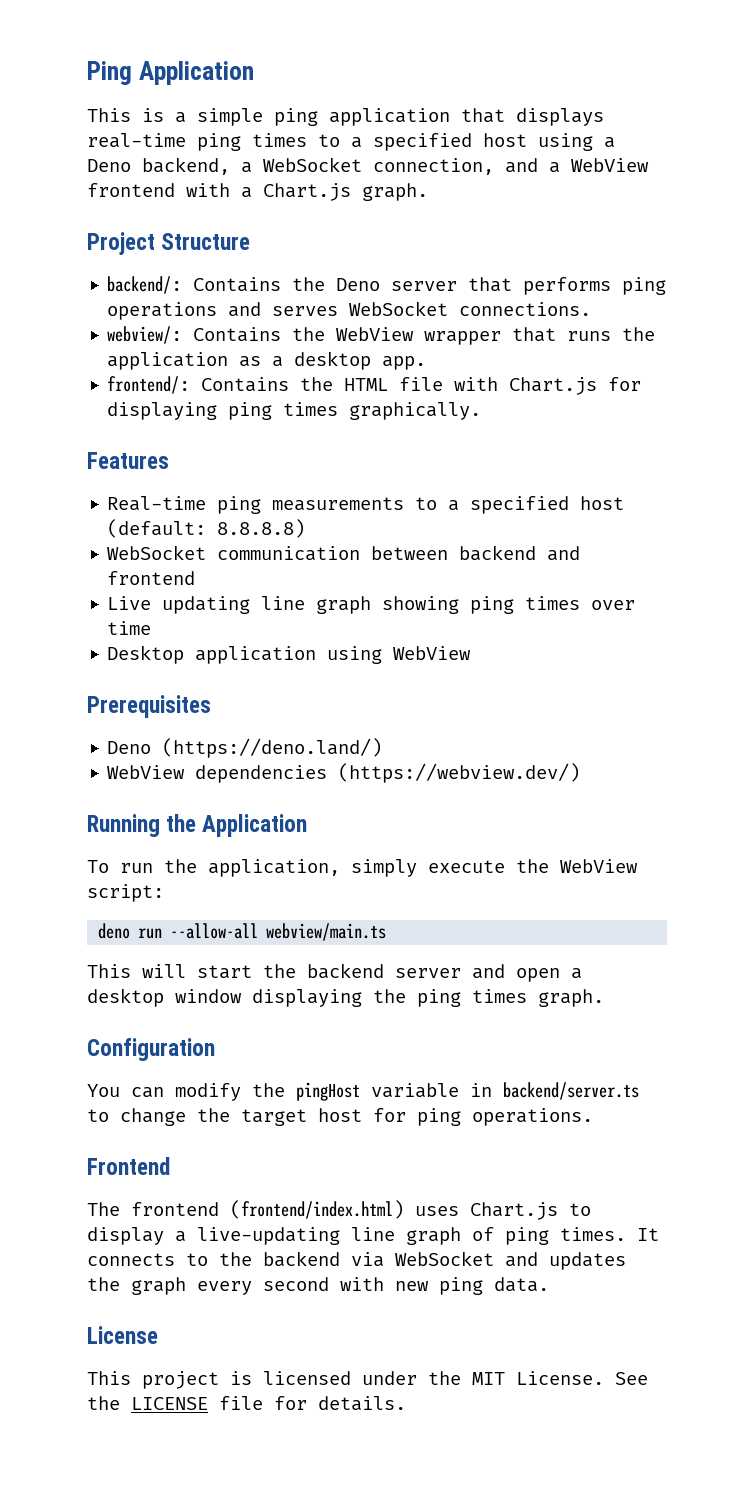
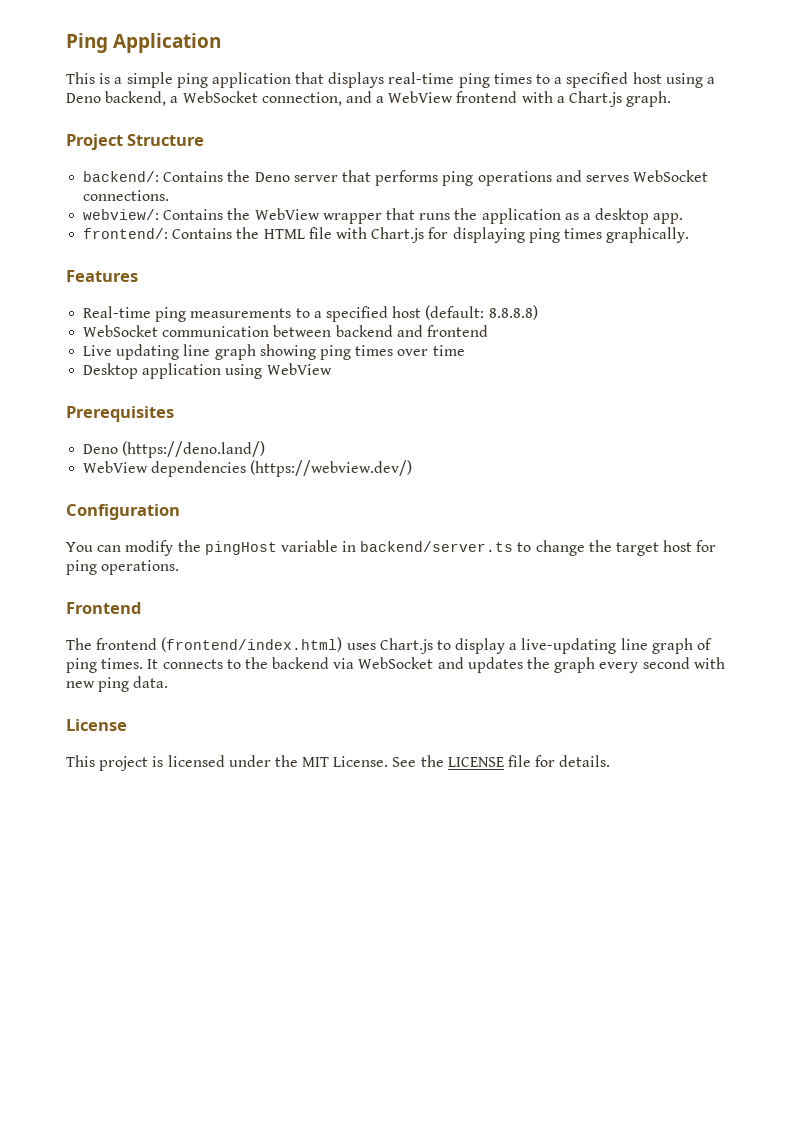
[87,814,308,837] [87,859,638,877] [87,884,164,902] [98,923,387,941] [87,963,582,982] [87,988,604,1007] // Running the Application // To run the application, simply execute the WebView script: // deno run --allow-all webview/main.ts // This will start the backend server and open a desktop window displaying the ping times graph. -> (413, 468) none

